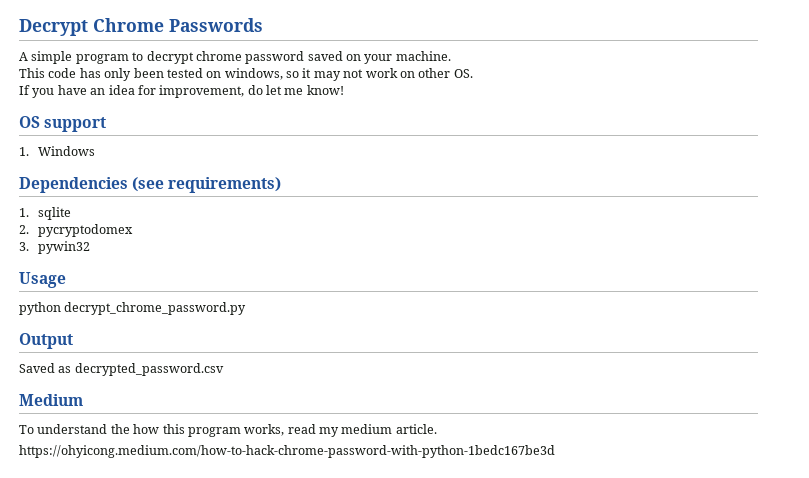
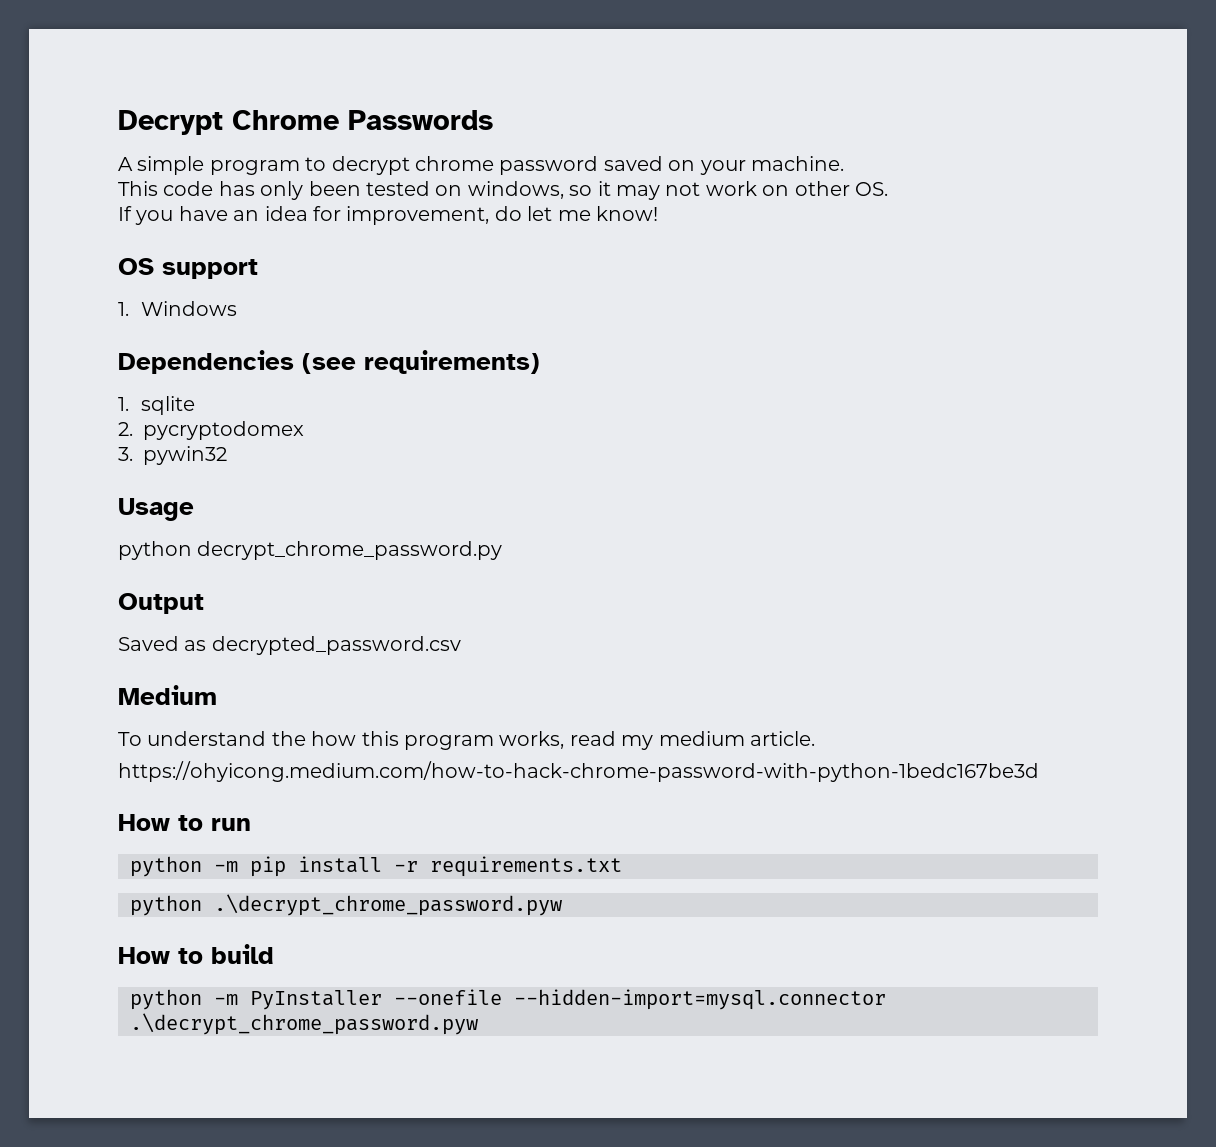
(555, 451) none -> [118,814,251,831] [130,856,622,877] [130,894,562,916] [118,944,274,964] [130,989,886,1010] [130,1013,478,1035] // How to run // python -m pip install -r requirements.txt // python .\decrypt_chrome_password.pyw // How to build // python -m PyInstaller --onefile --hidden-import=mysql.connector .\decrypt_chrome_password.pyw

